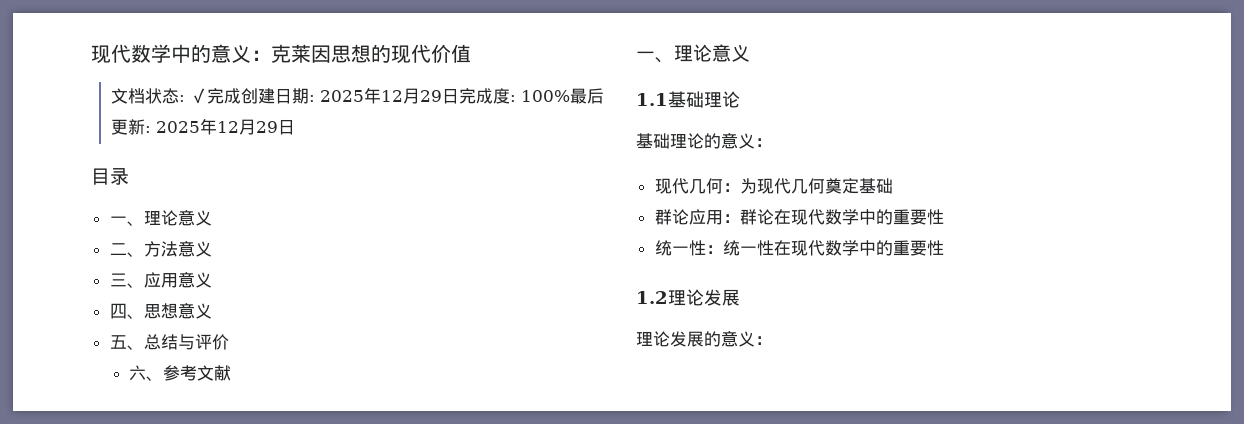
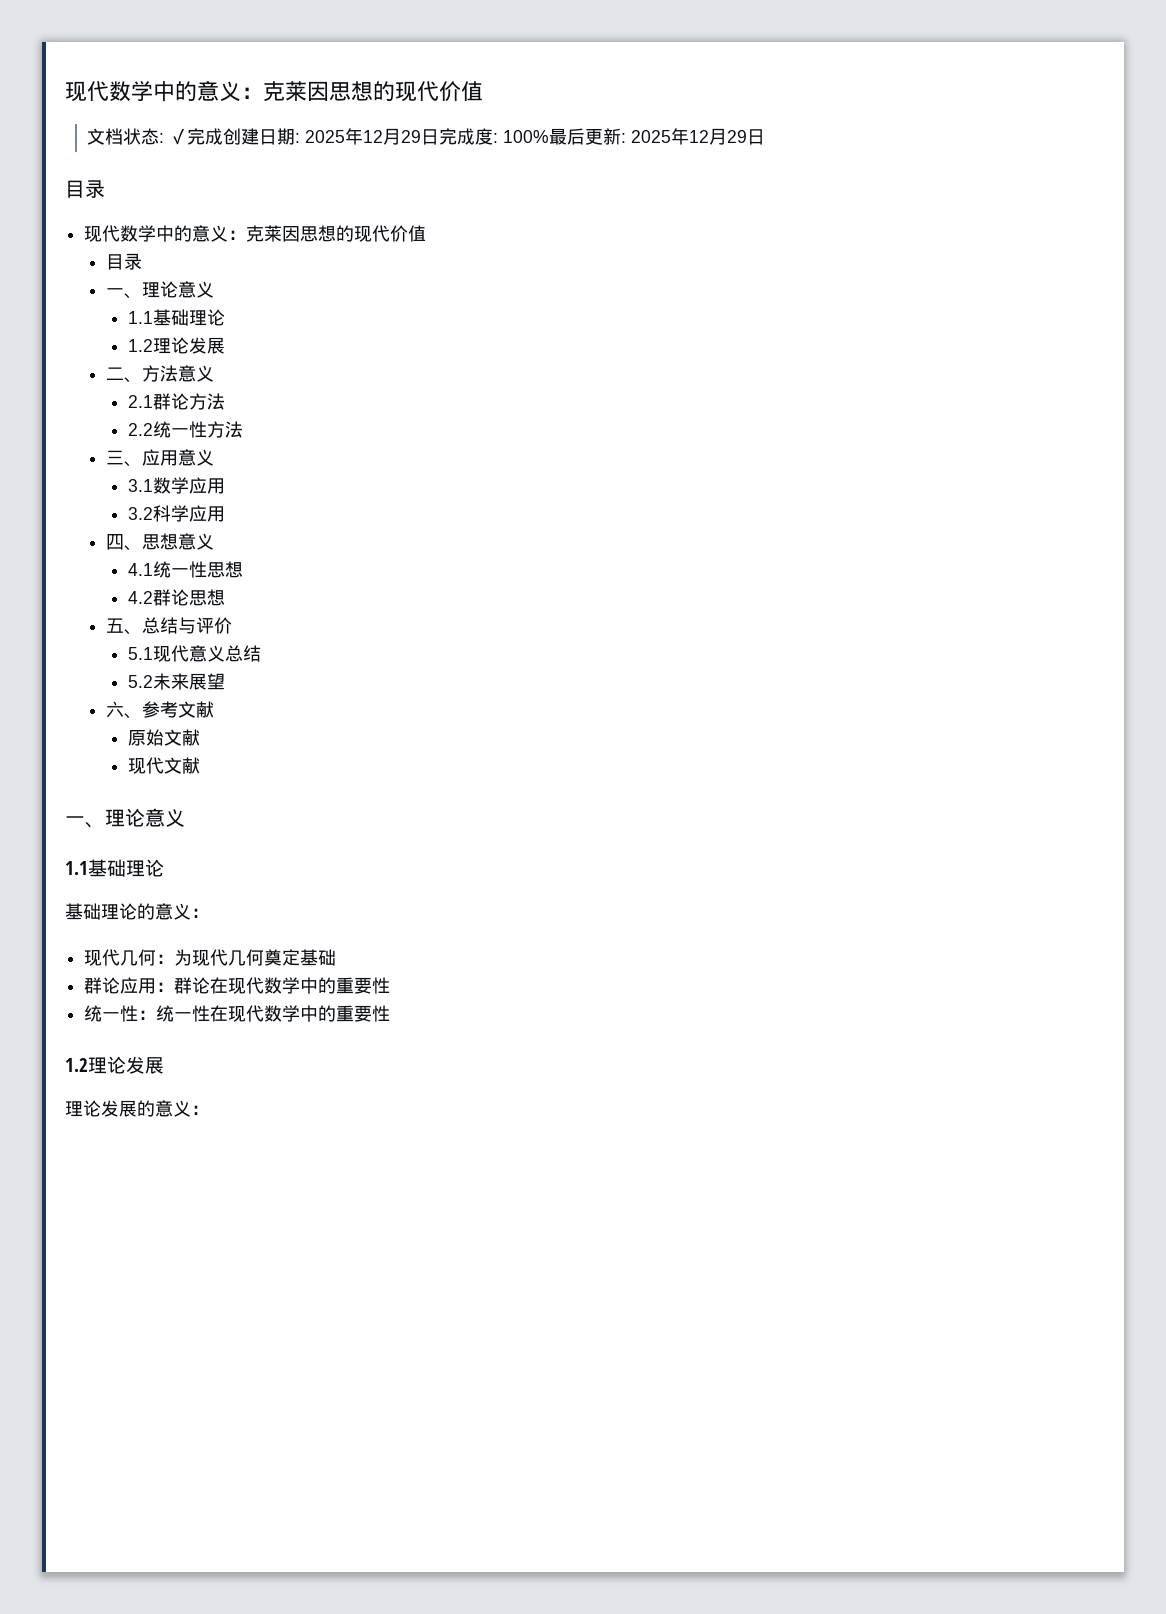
[109,210,212,226] [109,241,212,257] [109,272,212,288] [109,303,212,319] [109,334,229,350] 一、理论意义 // 二、方法意义 // 三、应用意义 // 四、思想意义 // 五、总结与评价 -> [84,225,427,242] [106,253,143,270] [106,281,215,299] [127,309,225,326] [127,337,225,354] [106,365,215,383] [127,393,225,410] [127,421,243,438] [106,449,215,467] [127,477,225,494] [127,505,225,522] [106,533,215,551] [127,561,243,578] [127,589,225,606] [106,617,233,635] [127,645,261,662] [127,673,225,690] 现代数学中的意义：克莱因思想的现代价值 // 目录 // 一、理论意义 // 1.1基础理论 // 1.2理论发展 // 二、方法意义 // 2.1群论方法 // 2.2统一性方法 // 三、应用意义 // 3.1数学应用 // 3.2科学应用 // 四、思想意义 // 4.1统一性思想 // 4.2群论思想 // 五、总结与评价 // 5.1现代意义总结 // 5.2未来展望
(232, 373) none -> [127,729,200,746] [127,757,200,774] // 原始文献 // 现代文献

